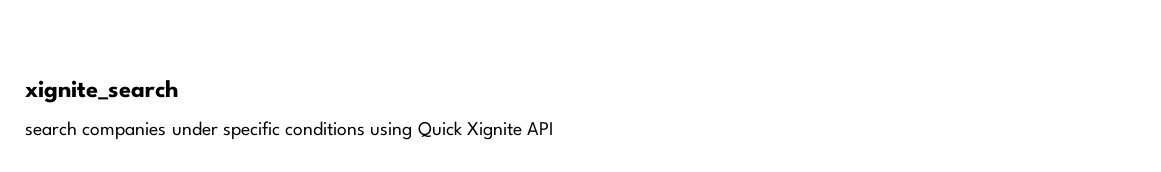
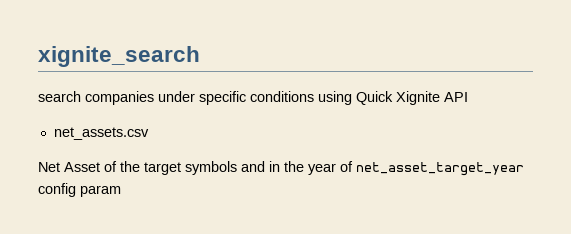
(554, 128) none -> [53,127,149,140] [38,161,524,176] [38,183,121,197] // net_assets.csv // Net Asset of the target symbols and in the year of net_asset_target_year config param

